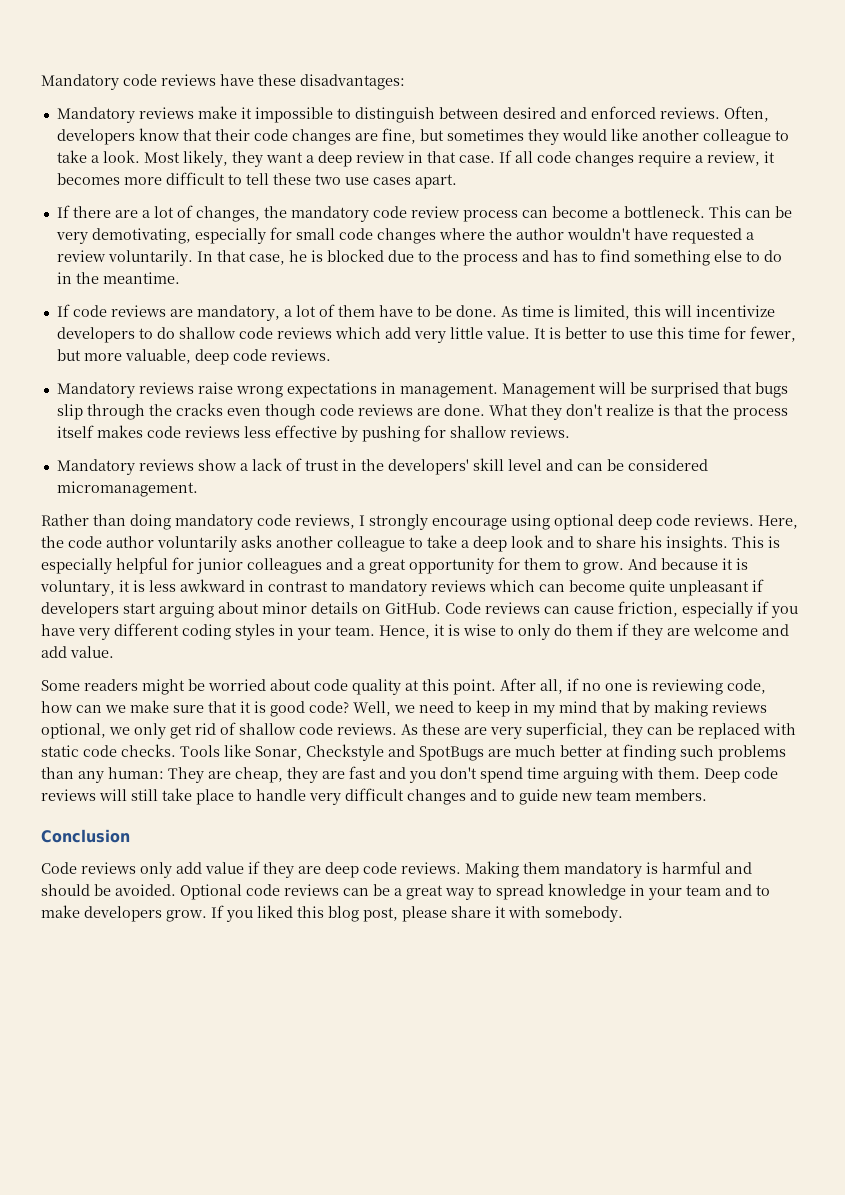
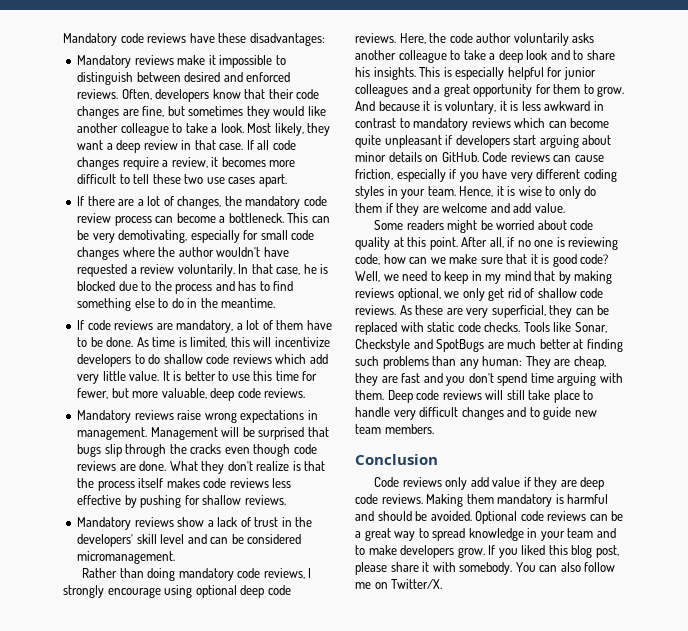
(623, 914) none -> [515,562,616,572] [355,579,443,589] You can also follow me on Twitter/X.

